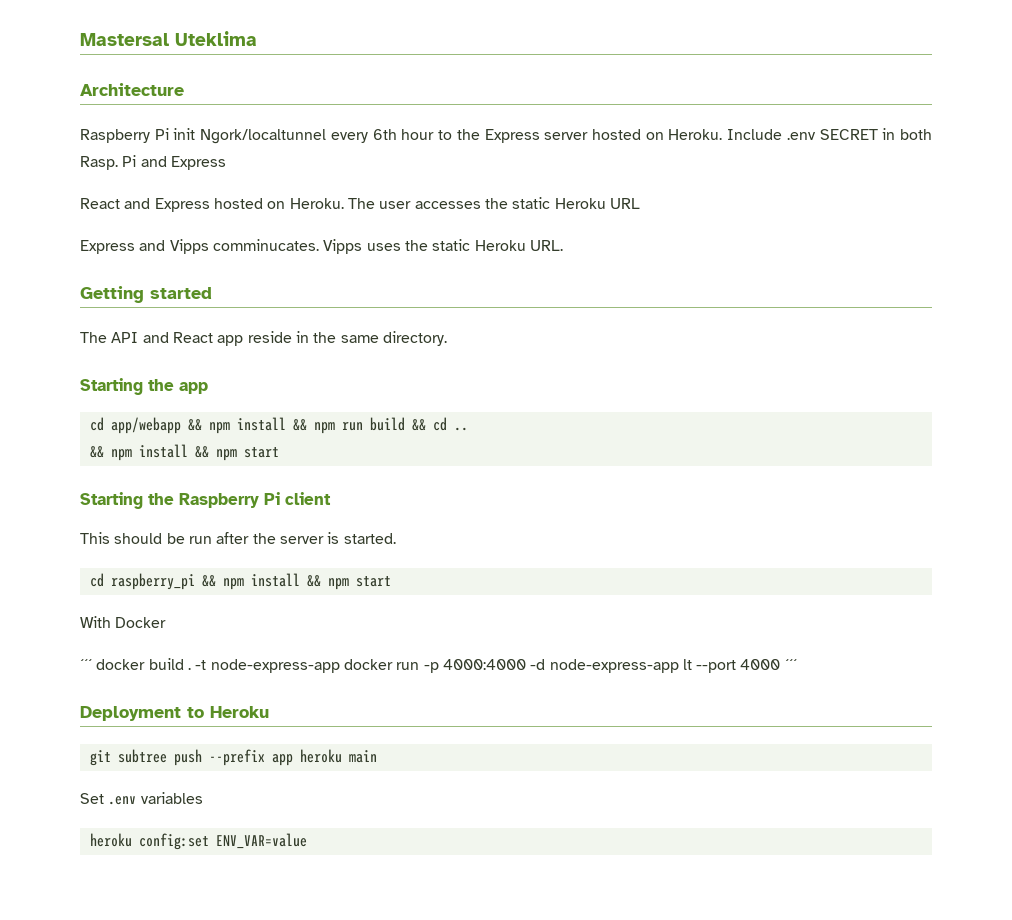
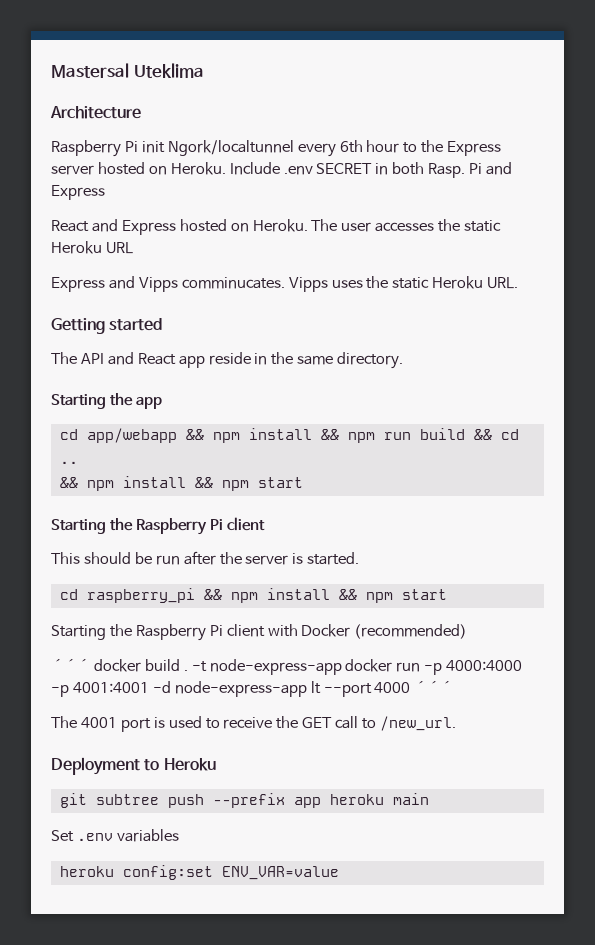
[80,616,111,628] With -> [51,624,298,641] Starting the Raspberry Pi client with
(167, 622) none -> [354,624,468,639] (recommended)
(526, 664) none -> [51,682,149,697] -p 4001:4001
(797, 664) none -> [51,716,457,732] // The 4001 port is used to receive the GET call to /new_url.

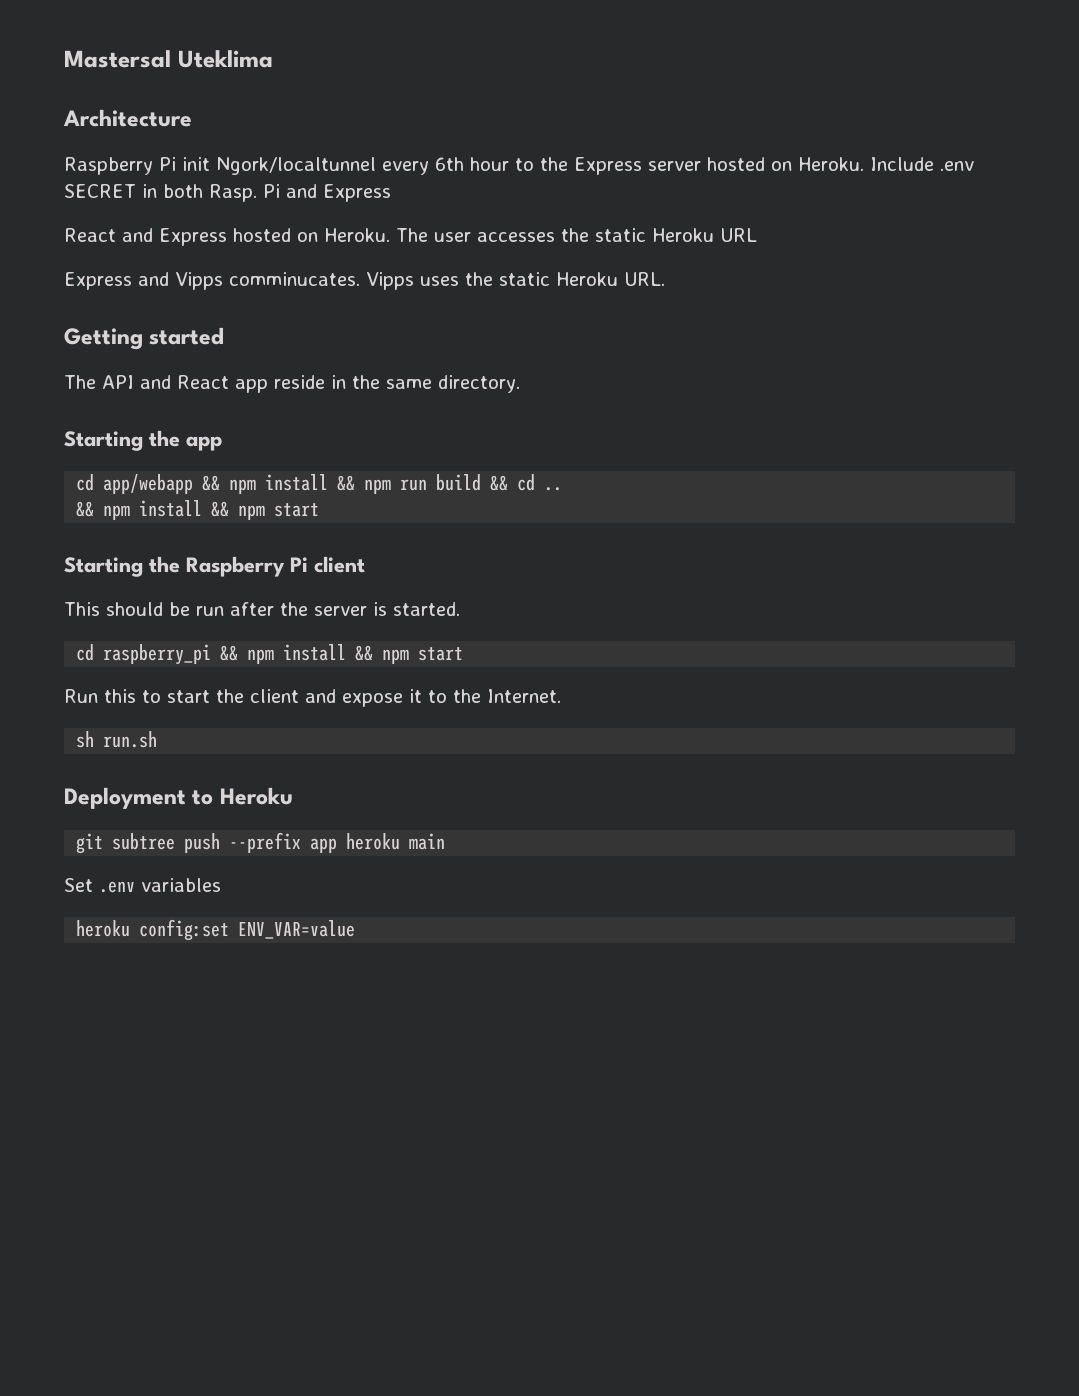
[51,624,468,641] [51,658,523,675] [51,680,454,697] [51,716,457,732] Starting the Raspberry Pi client with Docker (recommended) // ´´´ docker build . -t node-express-app docker run -p 4000:4000 -p 4001:4001 -d node-express-app lt --port 4000 ´´´ // The 4001 port is used to receive the GET call to /new_url. -> [64,689,561,707] [76,731,158,748] Run this to start the client and expose it to the Internet. // sh run.sh

